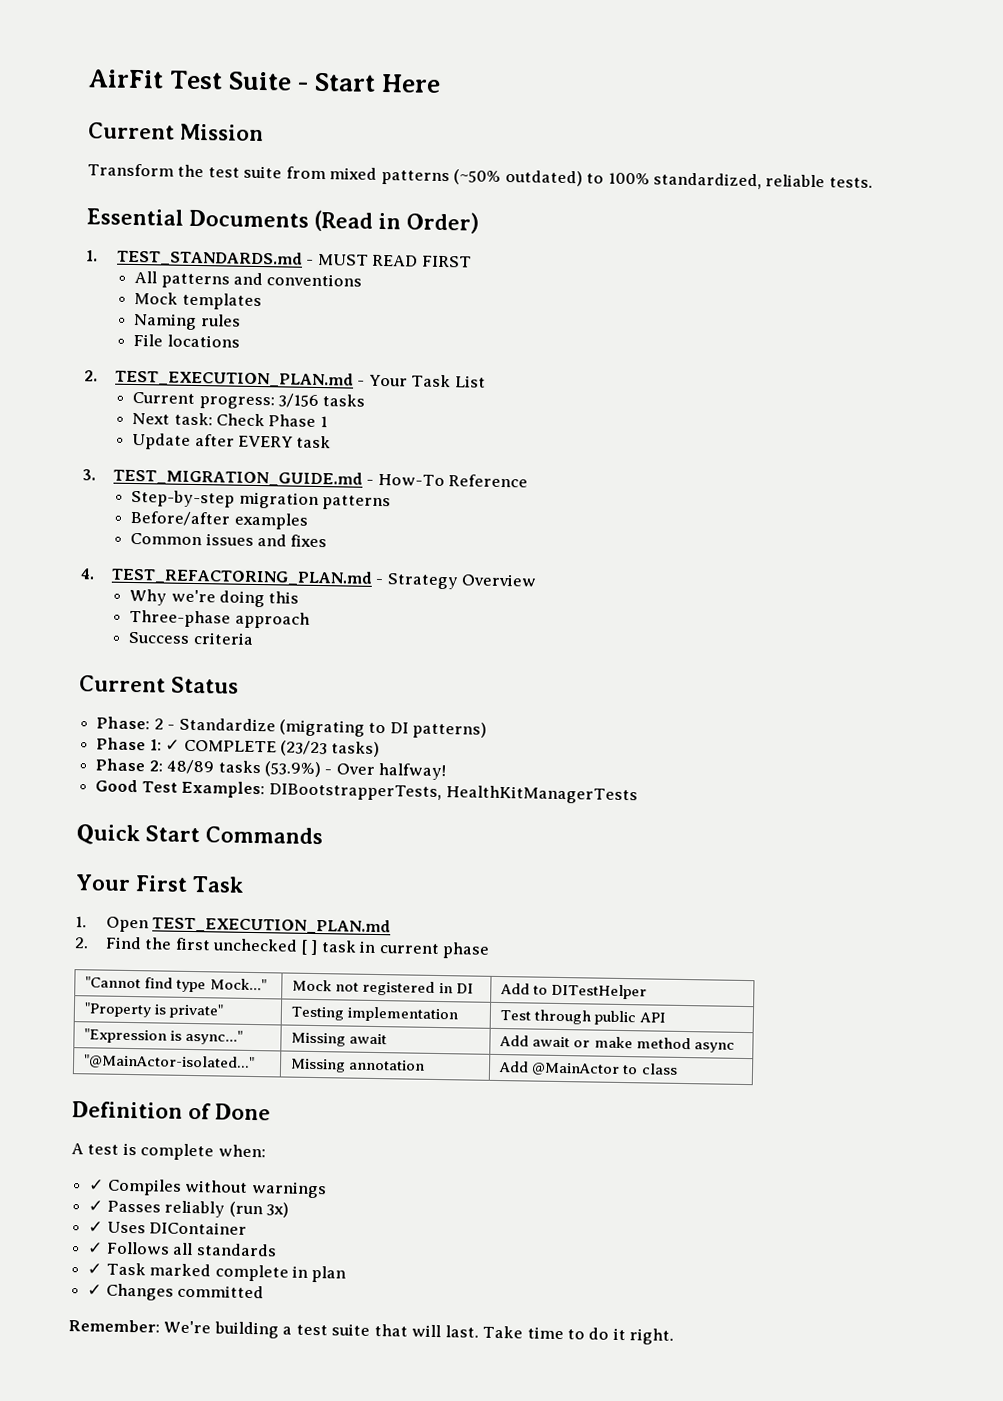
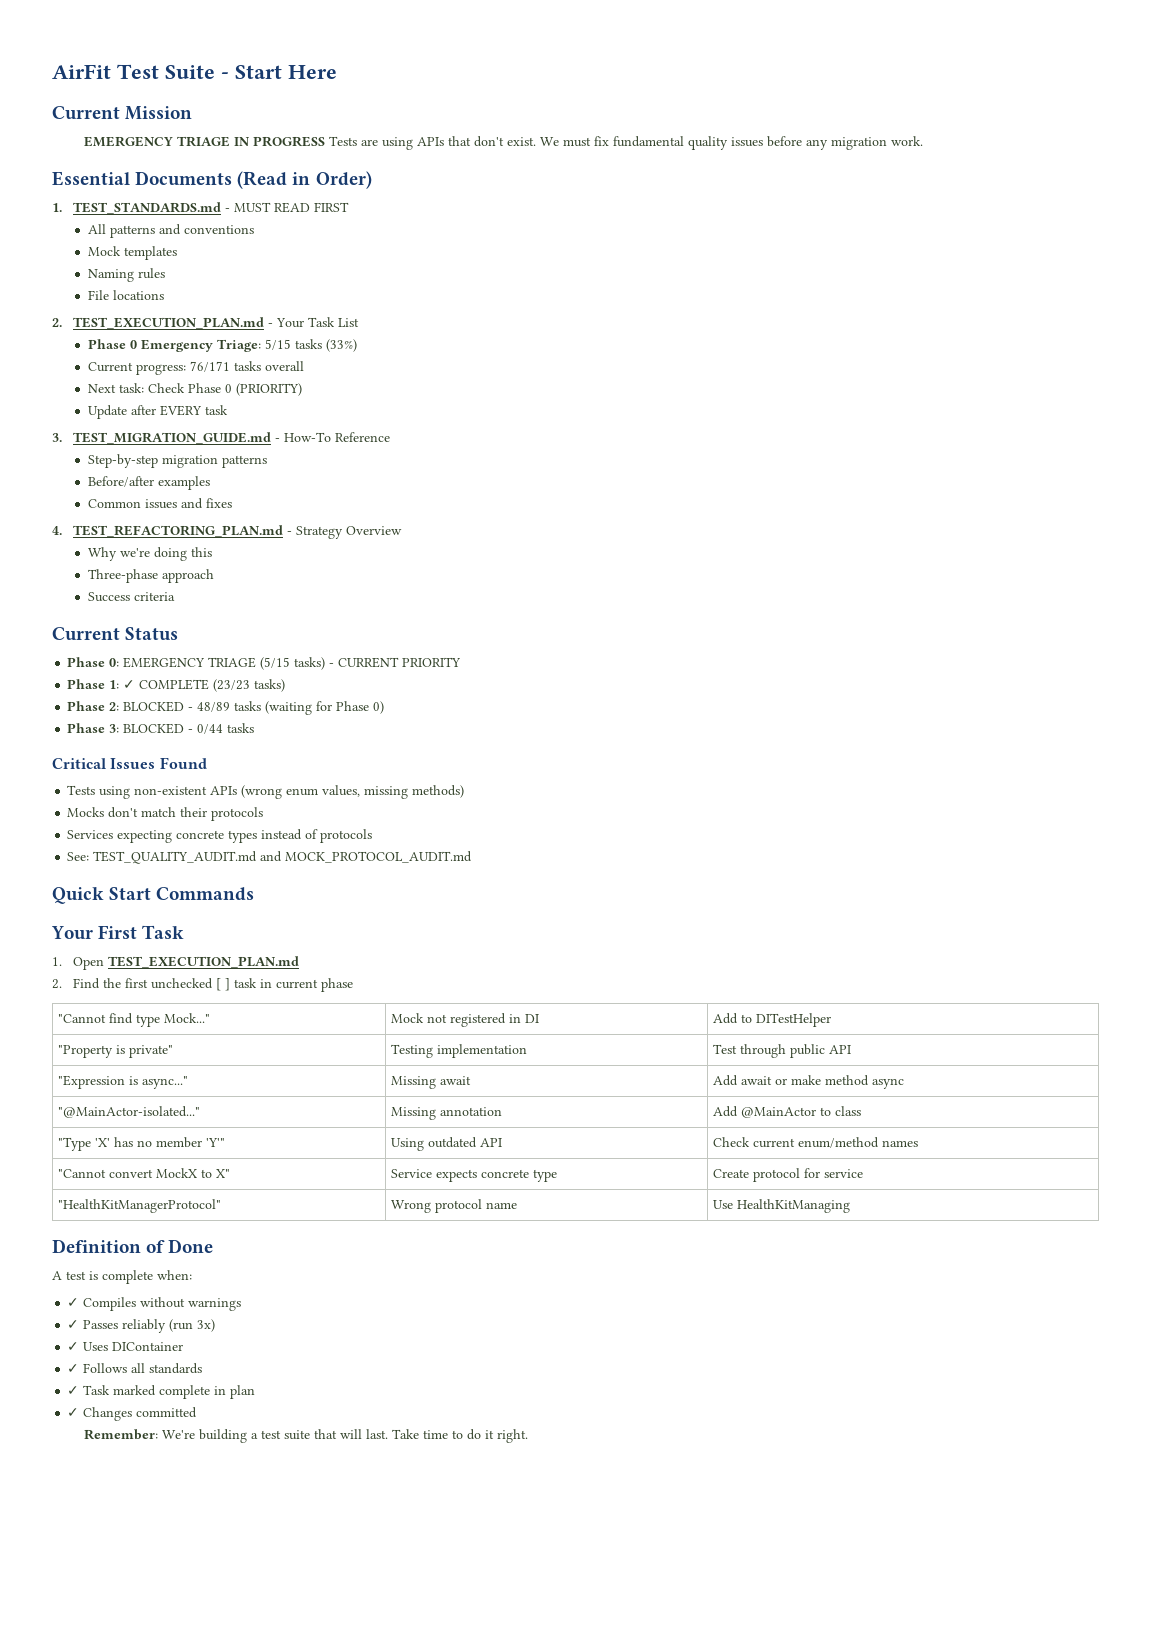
[87,163,873,190] Transform the test suite from mixed patterns (~50% outdated) to 100% standardized, reliable tests. -> [84,136,924,150] EMERGENCY TRIAGE IN PROGRESS Tests are using APIs that don't exist. We must fix fundamental quality issues before any migration work.
(486, 381) none -> [87,339,357,352] // Phase 0 Emergency Triage: 5/15 tasks (33%)
[277,393,366,408] 3/156 tasks -> [189,361,304,372] 76/171 tasks overall
[319,416,328,428] 1 -> [224,383,302,396] 0 (PRIORITY)
[96,716,488,739] Phase: 2 - Standardize (migrating to DI patterns) -> [67,657,462,670] Phase 0: EMERGENCY TRIAGE (5/15 tasks) - CURRENT PRIORITY
[166,759,447,781] [95,779,638,805] 48/89 tasks (53.9%) - Over halfway! // Good Test Examples: DIBootstrapperTests, HealthKitManagerTests -> [123,701,385,715] [67,723,255,734] [52,757,207,769] [67,785,465,799] [67,807,264,821] [67,829,373,843] [67,851,473,864] BLOCKED - 48/89 tasks (waiting for Phase 0) // Phase 3: BLOCKED - 0/44 tasks // Critical Issues Found // Tests using non-existent APIs (wrong enum values, missing methods) // Mocks don't match their protocols // Services expecting concrete types instead of protocols // See: TEST_QUALITY_AUDIT.md and MOCK_PROTOCOL_AUDIT.md
(678, 1069) none -> [58,1137,226,1151] [391,1137,503,1151] [713,1137,919,1148] [58,1168,231,1178] [391,1169,558,1182] [713,1168,864,1182] [58,1199,222,1213] [391,1199,518,1213] [713,1199,851,1213] // "Type 'X' has no member 'Y'" | Using outdated API | Check current enum/method names // "Cannot convert MockX to X" | Service expects concrete type | Create protocol for service // "HealthKitManagerProtocol" | Wrong protocol name | Use HealthKitManaging

